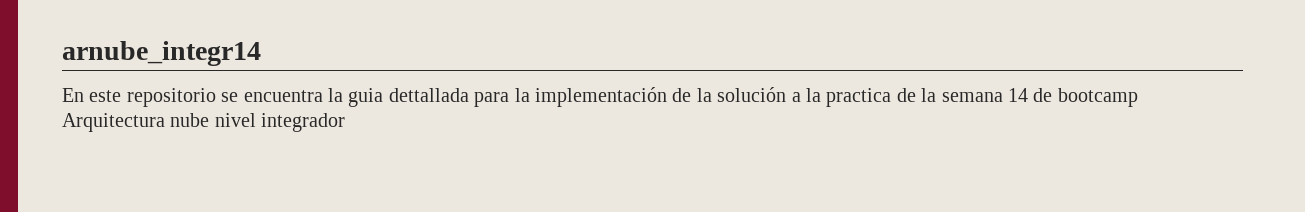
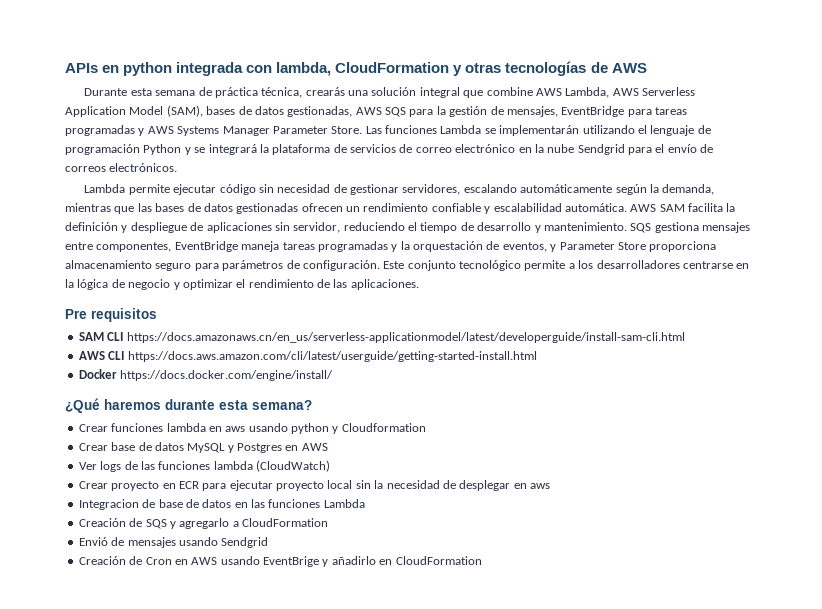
[62,41,261,66] [62,87,1138,107] [62,113,346,132] arnube_integr14 // En este repositorio se encuentra la guia dettallada para la implementación de la solución a la practica de la semana 14 de bootcamp Arquitectura nube nivel integrador -> [65,61,647,76] [84,87,696,98] [65,105,687,117] [65,125,711,136] [65,144,714,155] [65,163,178,172] [84,184,715,195] [65,203,736,214] [65,222,750,233] [65,241,717,252] [65,260,750,271] [65,279,419,290] [65,308,157,322] [78,332,685,343] [78,351,537,362] [78,369,334,381] [65,398,312,413] [78,423,426,434] [78,442,328,453] [78,460,330,472] [78,480,550,491] [78,499,365,510] [78,518,328,529] [78,537,269,548] [78,556,482,567] APIs en python integrada con lambda, CloudFormation y otras tecnologías de AWS // Durante esta semana de práctica técnica, crearás una solución integral que combine AWS Lambda, AWS Serverless Application Model (SAM), bases de datos gestionadas, AWS SQS para la gestión de mensajes, EventBridge para tareas programadas y AWS Systems Manager Parameter Store. Las funciones Lambda se implementarán utilizando el lenguaje de programación Python y se integrará la plataforma de servicios de correo electrónico en la nube Sendgrid para el envío de correos electrónicos. // Lambda permite ejecutar código sin necesidad de gestionar servidores, escalando automáticamente según la demanda, mientras que las bases de datos gestionadas ofrecen un rendimiento confiable y escalabilidad automática. AWS SAM facilita la definición y despliegue de aplicaciones sin servidor, reduciendo el tiempo de desarrollo y mantenimiento. SQS gestiona mensajes entre componentes, EventBridge maneja tareas programadas y la orquestación de eventos, y Parameter Store proporciona almacenamiento seguro para parámetros de configuración. Este conjunto tecnológico permite a los desarrolladores centrarse en la lógica de negocio y optimizar el rendimiento de las aplicaciones. // Pre requisitos // SAM CLI https://docs.amazonaws.cn/en_us/serverless-applicationmodel/latest/developerguide/install-sam-cli.html // AWS CLI https://docs.aws.amazon.com/cli/latest/userguide/getting-started-install.html // Docker https://docs.docker.com/engine/install/ // ¿Qué haremos durante esta semana? // Crear funciones lambda en aws usando python y Cloudformation // Crear base de datos MySQL y Postgres en AWS // Ver logs de las funciones lambda (CloudWatch) // Crear proyecto en ECR para ejecutar proyecto local sin la necesidad de desplegar en aws // Integracion de base de datos en las funciones Lambda // Creación de SQS y agregarlo a CloudFormation // Envió de mensajes usando Sendgrid // Creación de Cron en AWS usando EventBrige y añadirlo en CloudFormation

